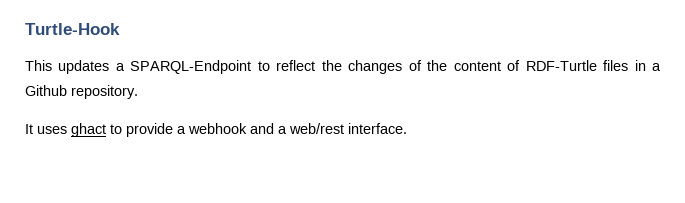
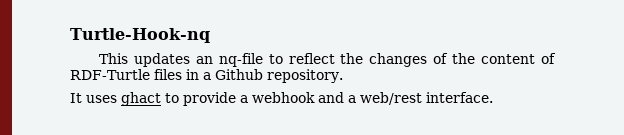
[25,23,120,35] Turtle-Hook -> [70,28,210,43] Turtle-Hook-nq
[115,60,252,74] a SPARQL-Endpoint -> [195,53,263,67] an nq-file

